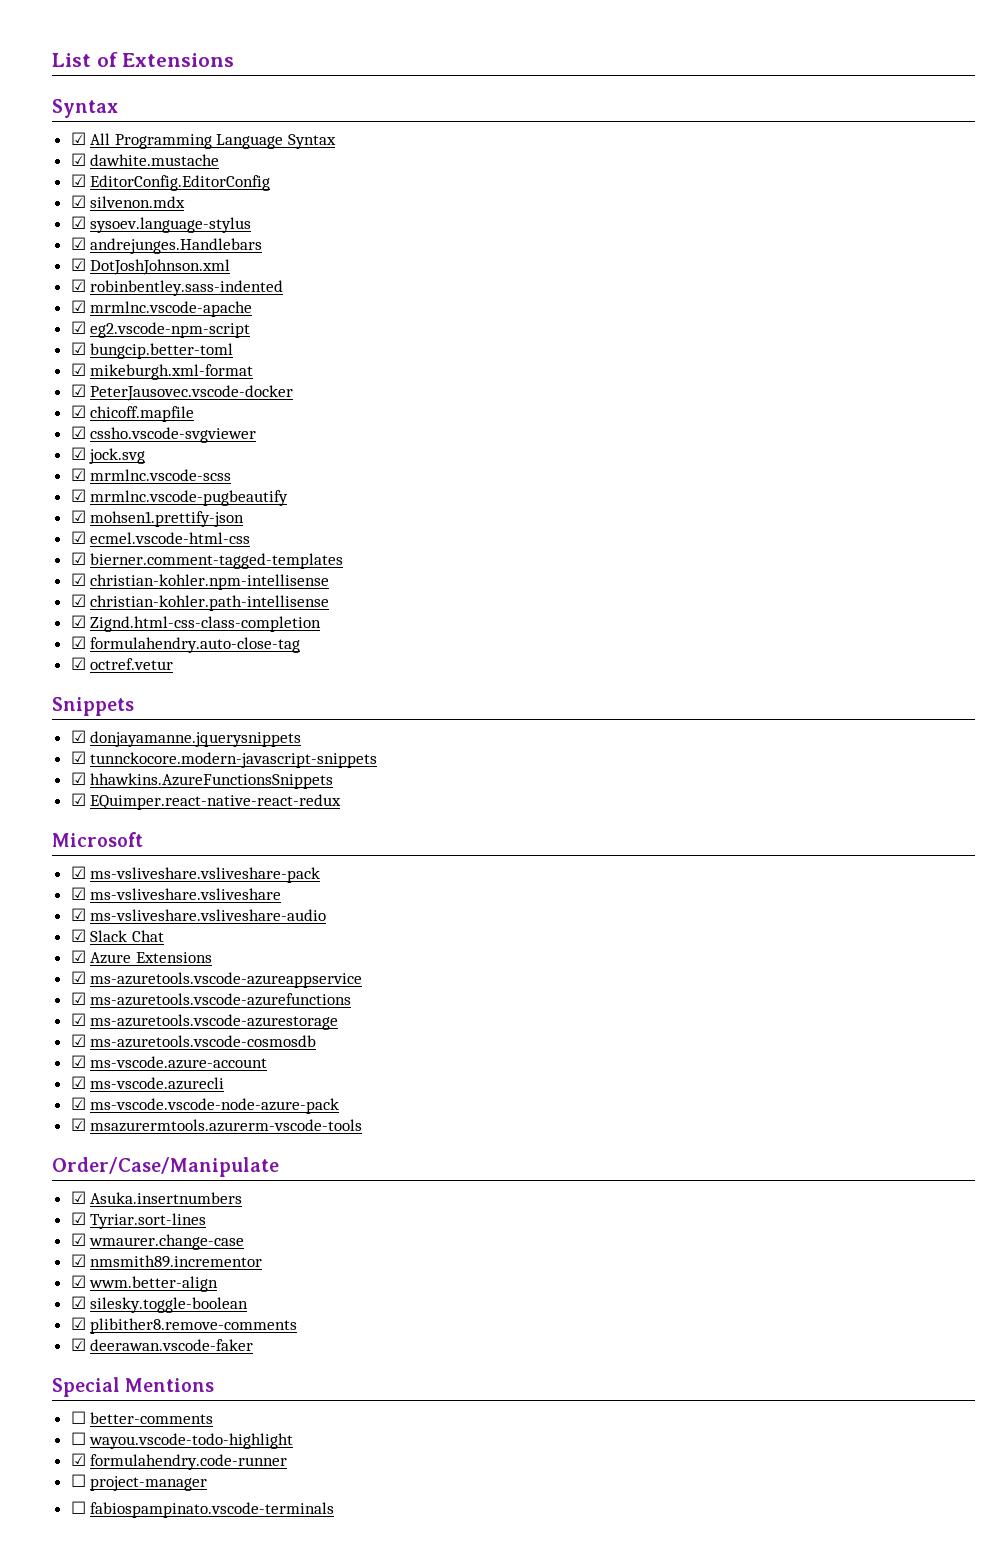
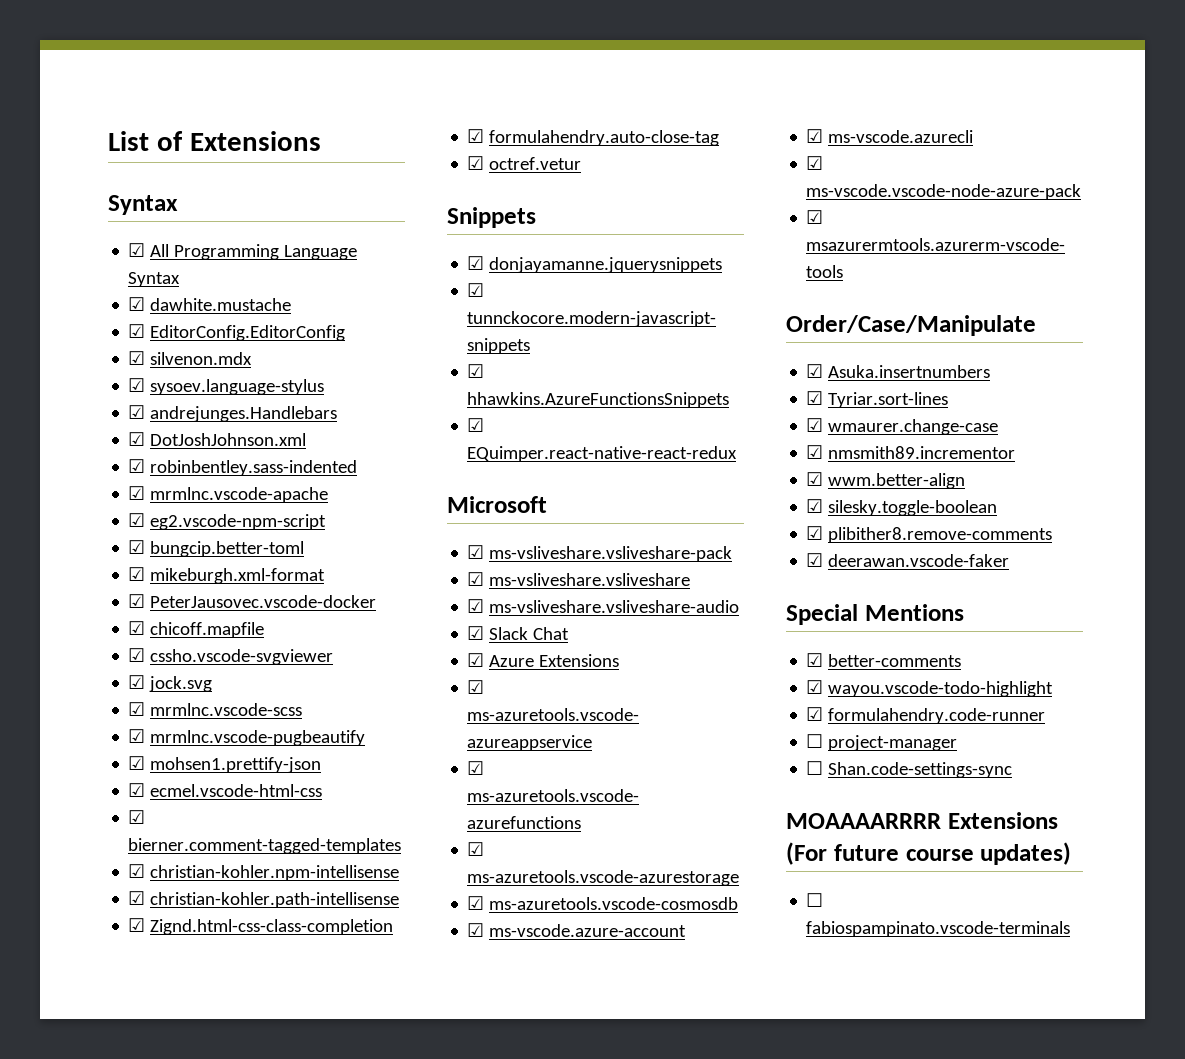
[70,1411,86,1424] ☐ -> [806,653,824,667] ☑
[70,1432,86,1445] ☐ -> [806,680,824,694] ☑
(208, 1483) none -> [806,761,1013,778] [786,812,1058,829] [786,842,1072,865] // ☐ Shan.code-settings-sync // MOAAAARRRR Extensions (For future course updates)

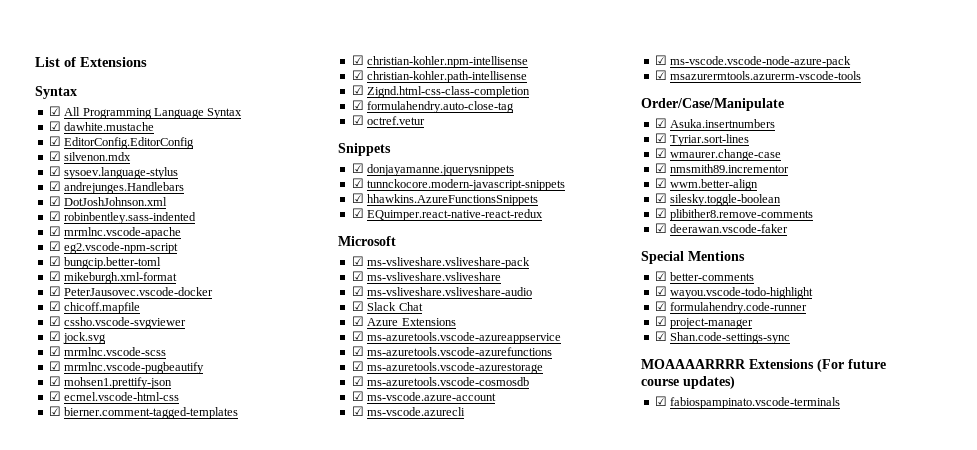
[806,734,824,748] ☐ -> [654,316,667,326] ☑
[806,761,824,775] ☐ -> [654,331,667,341] ☑
[806,893,824,907] ☐ -> [654,396,667,406] ☑

